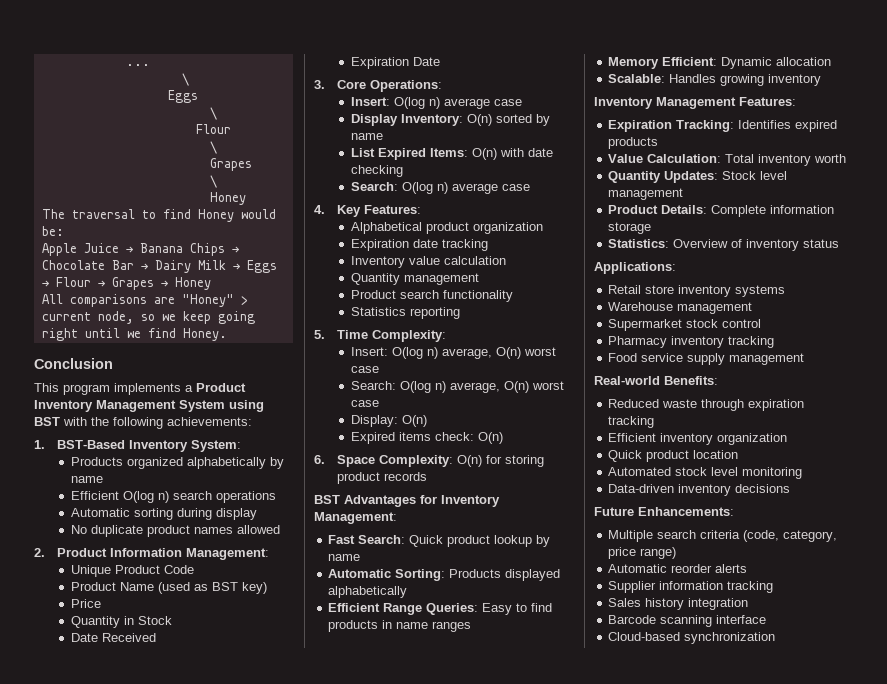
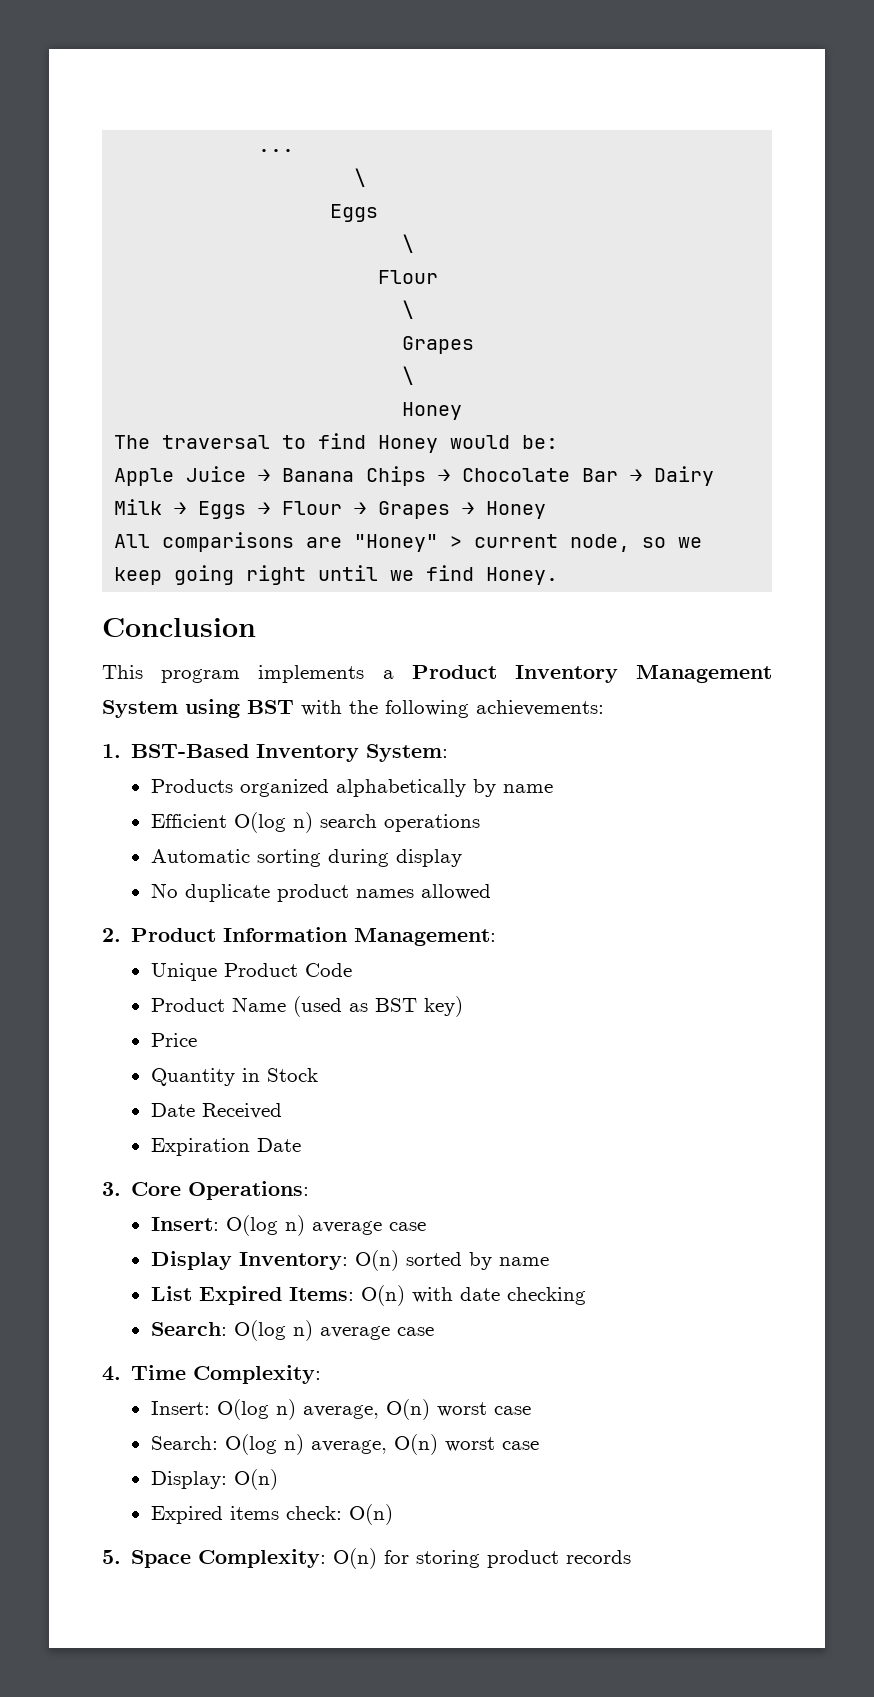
[336,205,421,217] [351,222,544,234] [351,239,489,251] [351,256,507,268] [351,273,480,285] [351,290,514,302] [351,307,461,319] [314,330,325,339] Key Features: // Alphabetical product organization // Expiration date tracking // Inventory value calculation // Quantity management // Product search functionality // Statistics reporting // 5. -> (121, 1373) none
[314,455,325,464] 6. -> [102,1550,121,1564] 5.
[314,495,500,507] [314,512,397,524] [328,535,551,547] [328,554,361,561] [328,569,561,581] [328,586,408,598] [328,603,553,615] [328,620,472,632] [608,57,832,69] [608,74,822,86] [594,97,796,109] [608,120,838,132] [608,137,659,149] [608,154,847,166] [608,171,788,183] [608,188,684,200] [608,205,835,217] [608,222,652,234] [608,239,840,251] [594,262,676,274] [608,285,786,297] [608,302,753,314] [608,319,762,331] [608,336,775,348] [608,353,805,365] [594,376,718,385] [608,399,805,411] [608,416,655,428] [608,433,788,445] [608,450,739,462] [608,467,803,479] [608,484,791,496] [594,507,734,516] [608,530,838,542] [608,547,677,559] [608,564,748,573] [608,581,774,593] [608,598,749,610] [608,615,767,627] [608,632,776,644] // BST Advantages for Inventory Management: // Fast Search: Quick product lookup by name // Automatic Sorting: Products displayed alphabetically // Efficient Range Queries: Easy to find products in name ranges // Memory Efficient: Dynamic allocation // Scalable: Handles growing inventory // Inventory Management Features: // Expiration Tracking: Identifies expired products // Value Calculation: Total inventory worth // Quantity Updates: Stock level management // Product Details: Complete information storage // Statistics: Overview of inventory status // Applications: // Retail store inventory systems // Warehouse management // Supermarket stock control // Pharmacy inventory tracking // Food service supply management // Real-world Benefits: // Reduced waste through expiration tracking // Efficient inventory organization // Quick product location // Automated stock level monitoring // Data-driven inventory decisions // Future Enhancements: // Multiple search criteria (code, category, price range) // Automatic reorder alerts // Supplier information tracking // Sales history integration // Barcode scanning interface // Cloud-based synchronization -> (632, 1557) none

